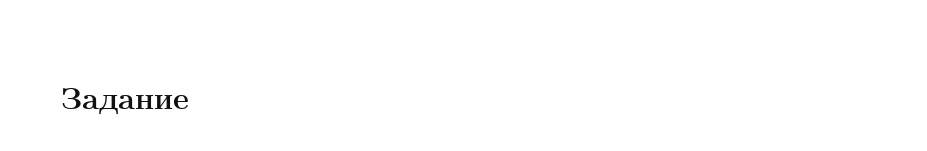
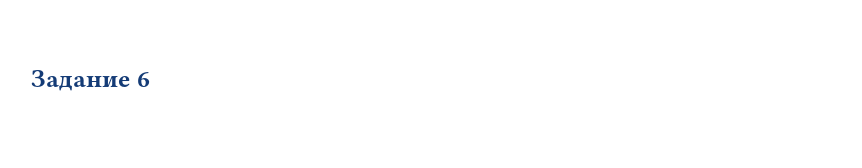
(189, 101) none -> [136,72,150,87] 6

